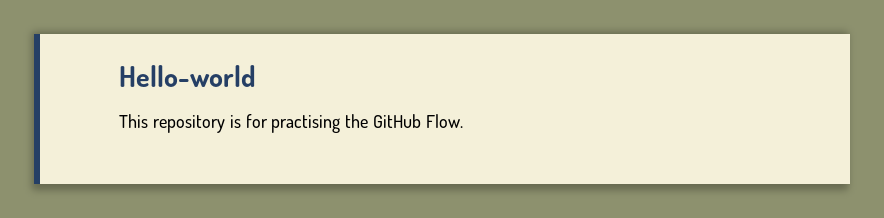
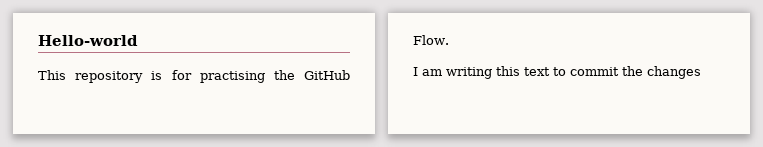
(464, 121) none -> [413,66,701,79] // I am writing this text to commit the changes

